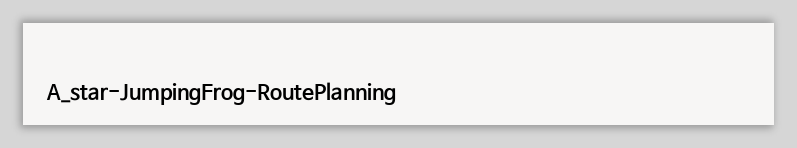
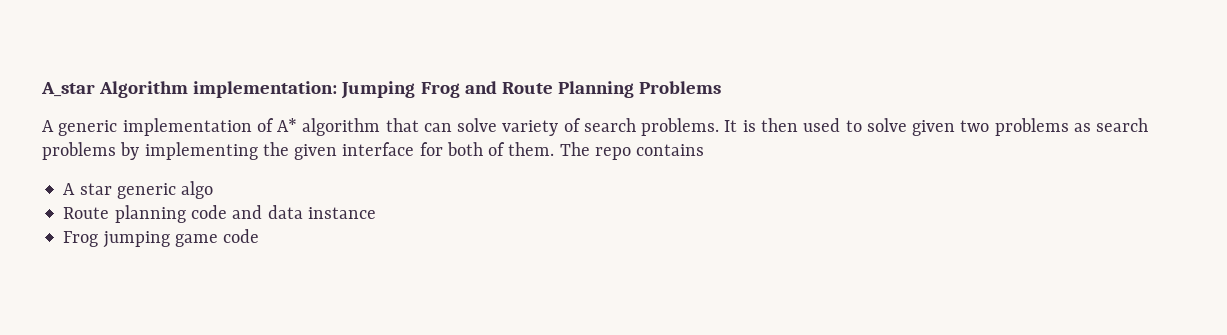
[46,82,396,105] A_star-JumpingFrog-RoutePlanning -> [41,81,722,99] [42,118,1149,136] [42,142,705,160] [63,181,214,199] [63,205,376,223] [63,229,260,248] A_star Algorithm implementation: Jumping Frog and Route Planning Problems // A generic implementation of A* algorithm that can solve variety of search problems. It is then used to solve given two problems as search problems by implementing the given interface for both of them. The repo contains // A star generic algo // Route planning code and data instance // Frog jumping game code

